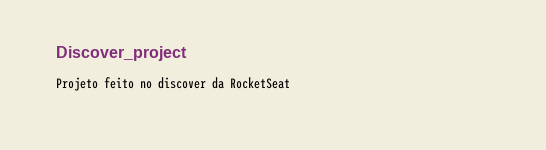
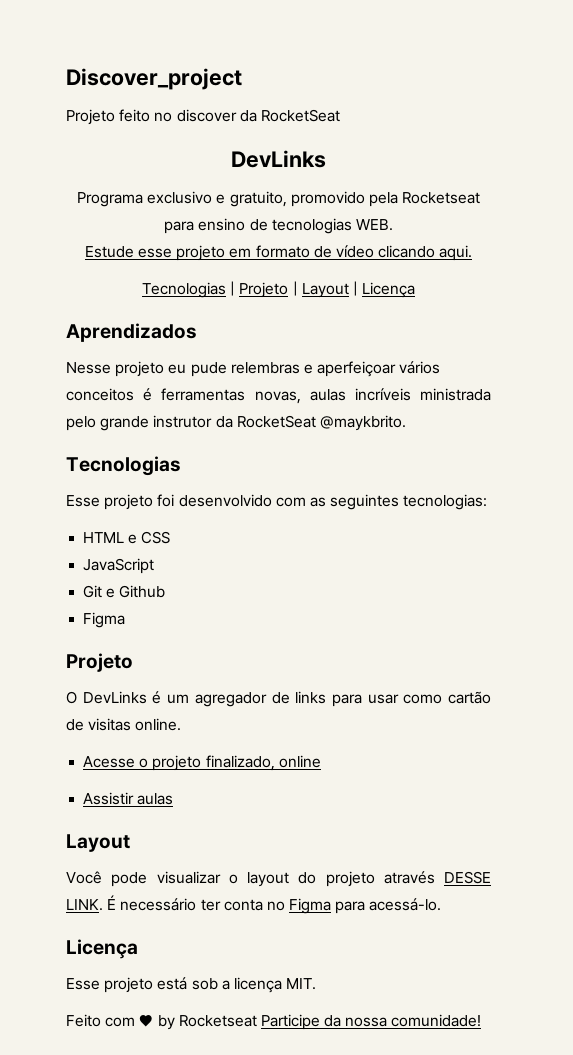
(290, 83) none -> [231,150,326,168] [76,191,481,207] [164,218,393,234] [84,245,473,261] [141,281,416,298] [66,323,197,342] [66,361,441,377] [66,388,491,404] [66,415,406,431] [66,456,181,476] [66,494,488,510] [83,531,171,544] [83,558,155,574] [83,585,166,598] [83,612,126,628] [66,653,133,672] [66,691,491,707] [66,718,182,731] [83,755,321,771] [83,792,174,805] [66,834,130,852] [66,871,491,887] [66,895,442,914] [66,939,138,959] [66,977,317,993] [66,1014,482,1030] // DevLinks // Programa exclusivo e gratuito, promovido pela Rocketseat para ensino de tecnologias WEB. // Estude esse projeto em formato de vídeo clicando aqui. // Tecnologias | Projeto | Layout | Licença // Aprendizados // Nesse projeto eu pude relembras e aperfeiçoar vários conceitos é ferramentas novas, aulas incríveis ministrada pelo grande instrutor da RocketSeat @maykbrito. // Tecnologias // Esse projeto foi desenvolvido com as seguintes tecnologias: // HTML e CSS // JavaScript // Git e Github // Figma // Projeto // O DevLinks é um agregador de links para usar como cartão de visitas online. // Acesse o projeto finalizado, online // Assistir aulas // Layout // Você pode visualizar o layout do projeto através DESSE LINK. É necessário ter conta no Figma para acessá-lo. // Licença // Esse projeto está sob a licença MIT. // Feito com ♥ by Rocketseat Participe da nossa comunidade!

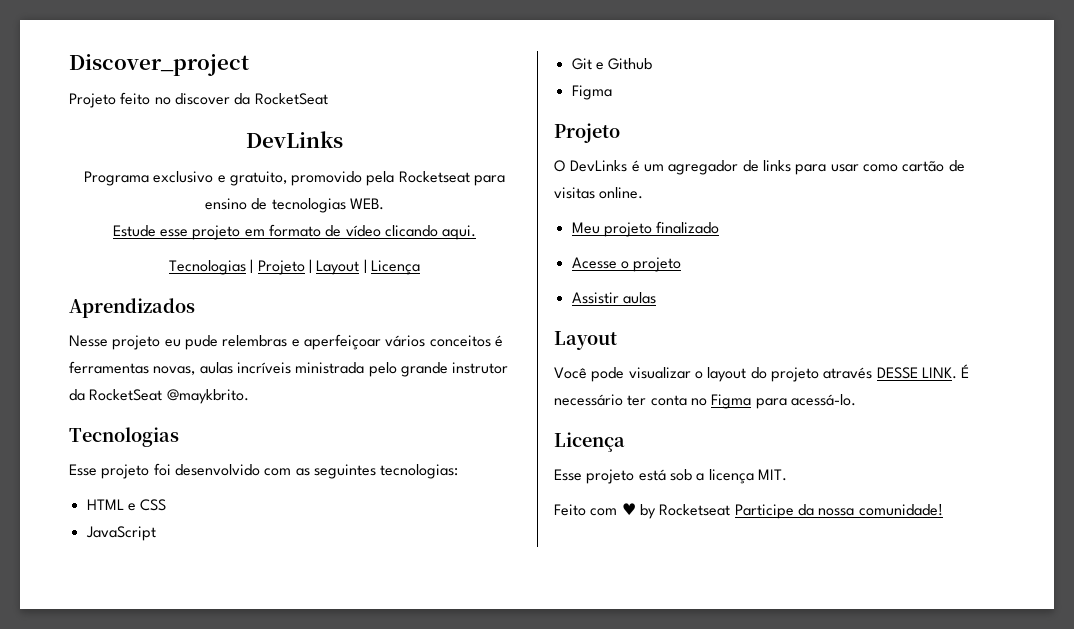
(182, 724) none -> [571,221,720,237] // Meu projeto finalizado
[205,755,321,771] finalizado, online -> (682, 264) none

